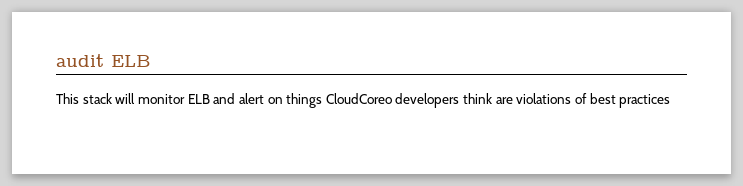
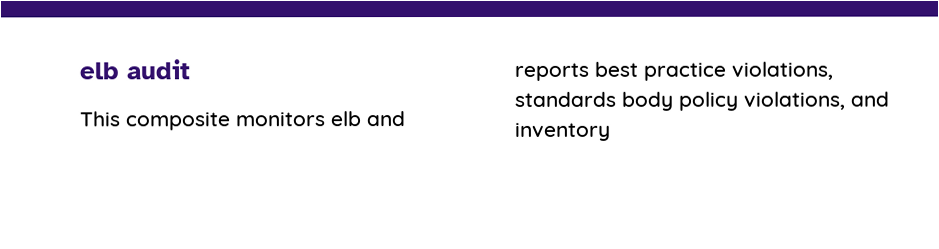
(56, 60) none -> [79,62,119,80] elb
[111,55,151,67] ELB -> (190, 69) none
[82,93,671,108] stack will monitor ELB and alert on things CloudCoreo developers think are violations of best practices -> [125,111,406,131] [514,61,833,81] [514,91,889,111] [514,122,611,141] composite monitors elb and reports best practice violations, standards body policy violations, and inventory

